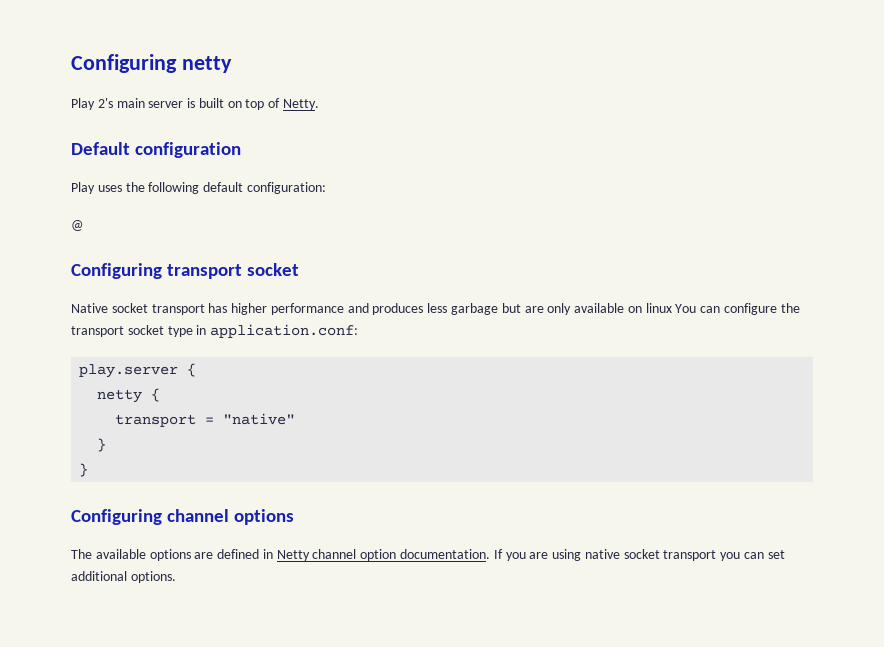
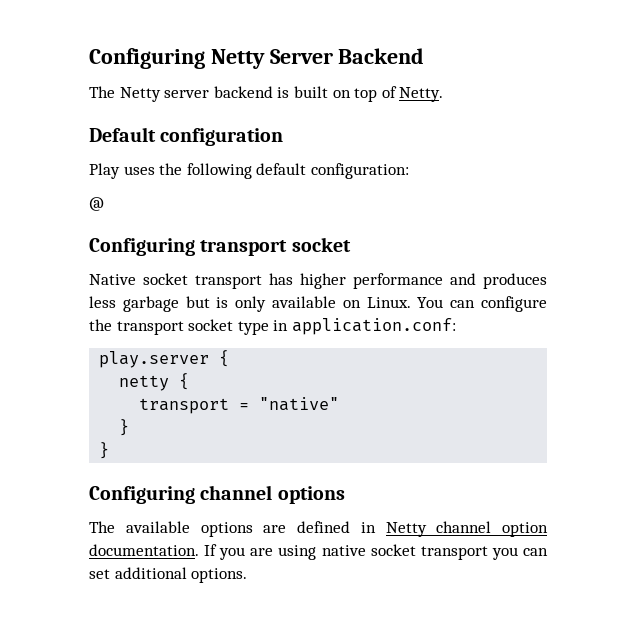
[71,54,232,73] [71,98,184,110] Configuring netty // Play 2's main server -> [89,48,425,69] [89,86,273,102] Configuring Netty Server Backend // The Netty server backend
[524,306,544,313] are -> [216,297,229,308] is
[645,303,672,313] linux -> [366,297,411,308] Linux.

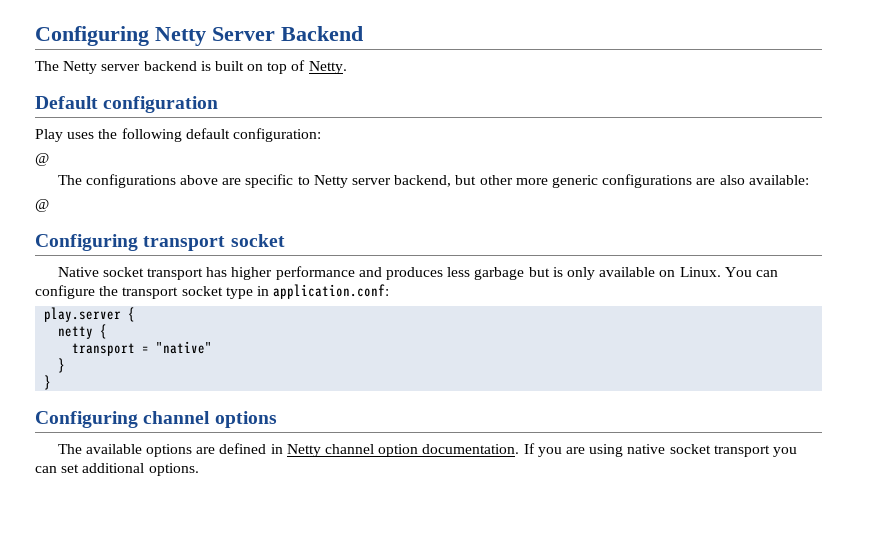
(104, 204) none -> [57,174,809,188] [35,199,49,212] // The configurations above are specific to Netty server backend, but other more generic configurations are also available: // @

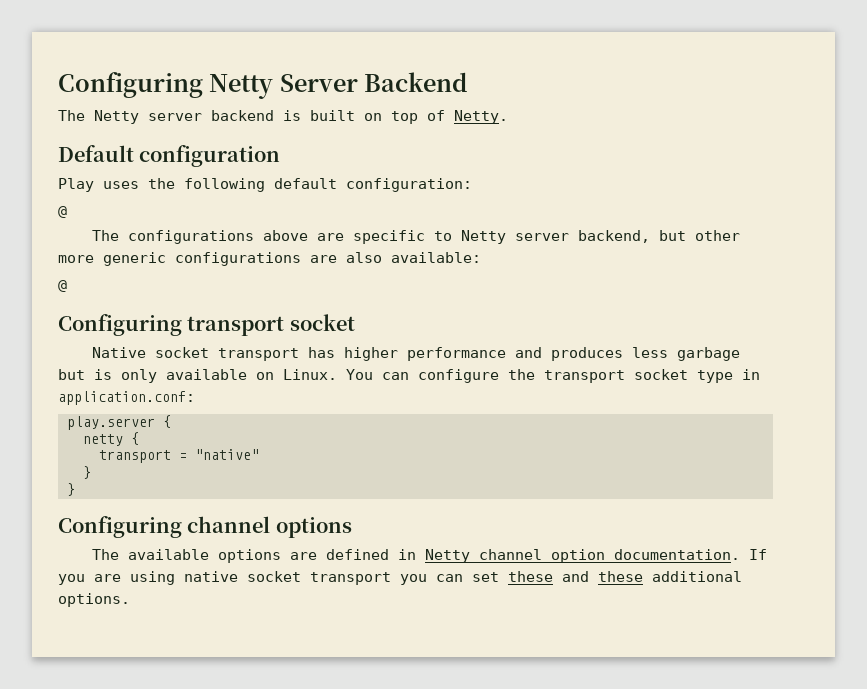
(80, 468) none -> [508,571,643,582] these and these

